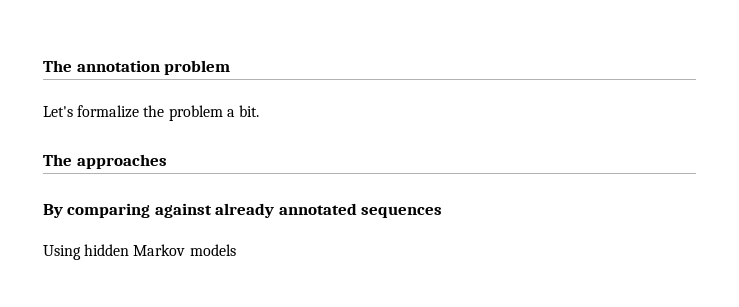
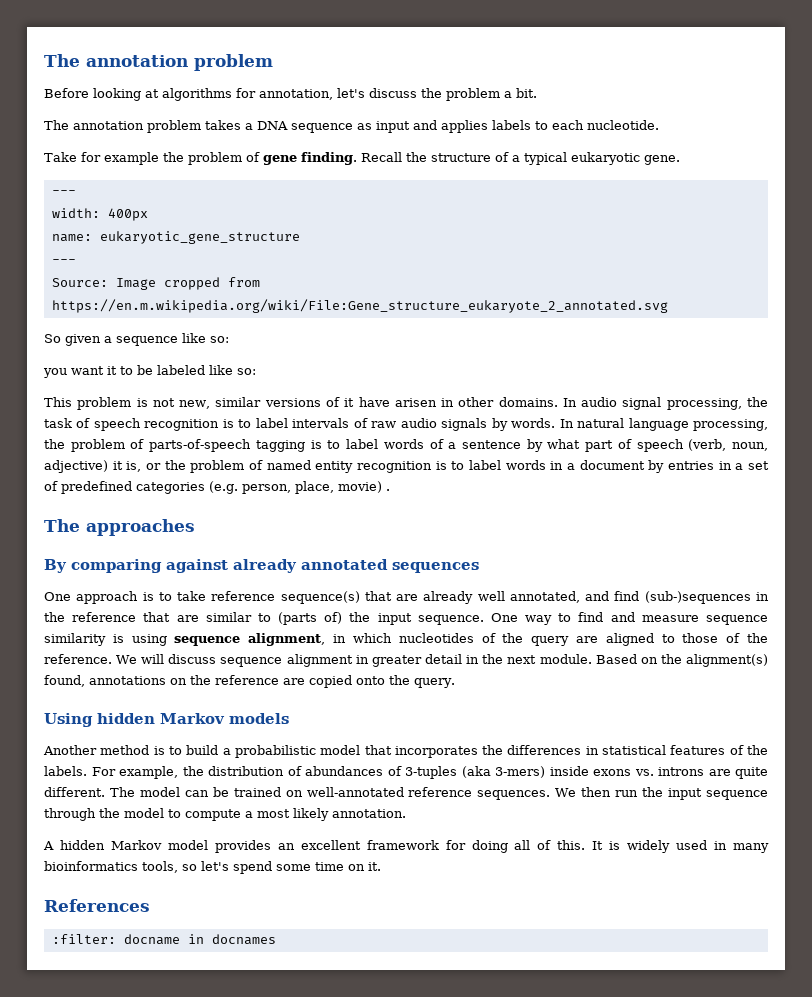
[43,105,259,121] Let's formalize the problem a bit. -> [44,88,537,101] [44,120,659,133] [44,152,680,165] [51,190,76,195] [51,208,148,221] [51,231,300,244] [51,259,76,264] [51,277,260,290] [51,299,668,313] [44,333,229,346] [43,365,256,378] [44,397,769,410] [44,418,769,431] [44,439,768,452] [44,460,769,473] [44,481,390,494] Before looking at algorithms for annotation, let's discuss the problem a bit. // The annotation problem takes a DNA sequence as input and applies labels to each nucleotide. // Take for example the problem of gene finding. Recall the structure of a typical eukaryotic gene. // --- // width: 400px // name: eukaryotic_gene_structure // --- // Source: Image cropped from https://en.m.wikipedia.org/wiki/File:Gene_structure_eukaryote_2_annotated.svg // So given a sequence like so: // you want it to be labeled like so: // This problem is not new, similar versions of it have arisen in other domains. In audio signal processing, the task of speech recognition is to label intervals of raw audio signals by words. In natural language processing, the problem of parts-of-speech tagging is to label words of a sentence by what part of speech (verb, noun, adjective) it is, or the problem of named entity recognition is to label words in a document by entries in a set of predefined categories (e.g. person, place, movie) .
[43,244,236,260] Using hidden Markov models -> [44,591,769,604] [44,612,768,625] [44,633,768,646] [44,654,768,667] [44,675,455,688] [44,713,289,727] [43,745,768,758] [44,766,768,779] [44,787,769,800] [44,808,406,821] [43,840,770,853] [44,861,381,874] [44,899,150,912] [51,934,276,945] One approach is to take reference sequence(s) that are already well annotated, and find (sub-)sequences in the reference that are similar to (parts of) the input sequence. One way to find and measure sequence similarity is using sequence alignment, in which nucleotides of the query are aligned to those of the reference. We will discuss sequence alignment in greater detail in the next module. Based on the alignment(s) found, annotations on the reference are copied onto the query. // Using hidden Markov models // Another method is to build a probabilistic model that incorporates the differences in statistical features of the labels. For example, the distribution of abundances of 3-tuples (aka 3-mers) inside exons vs. introns are quite different. The model can be trained on well-annotated reference sequences. We then run the input sequence through the model to compute a most likely annotation. // A hidden Markov model provides an excellent framework for doing all of this. It is widely used in many bioinformatics tools, so let's spend some time on it. // References // :filter: docname in docnames

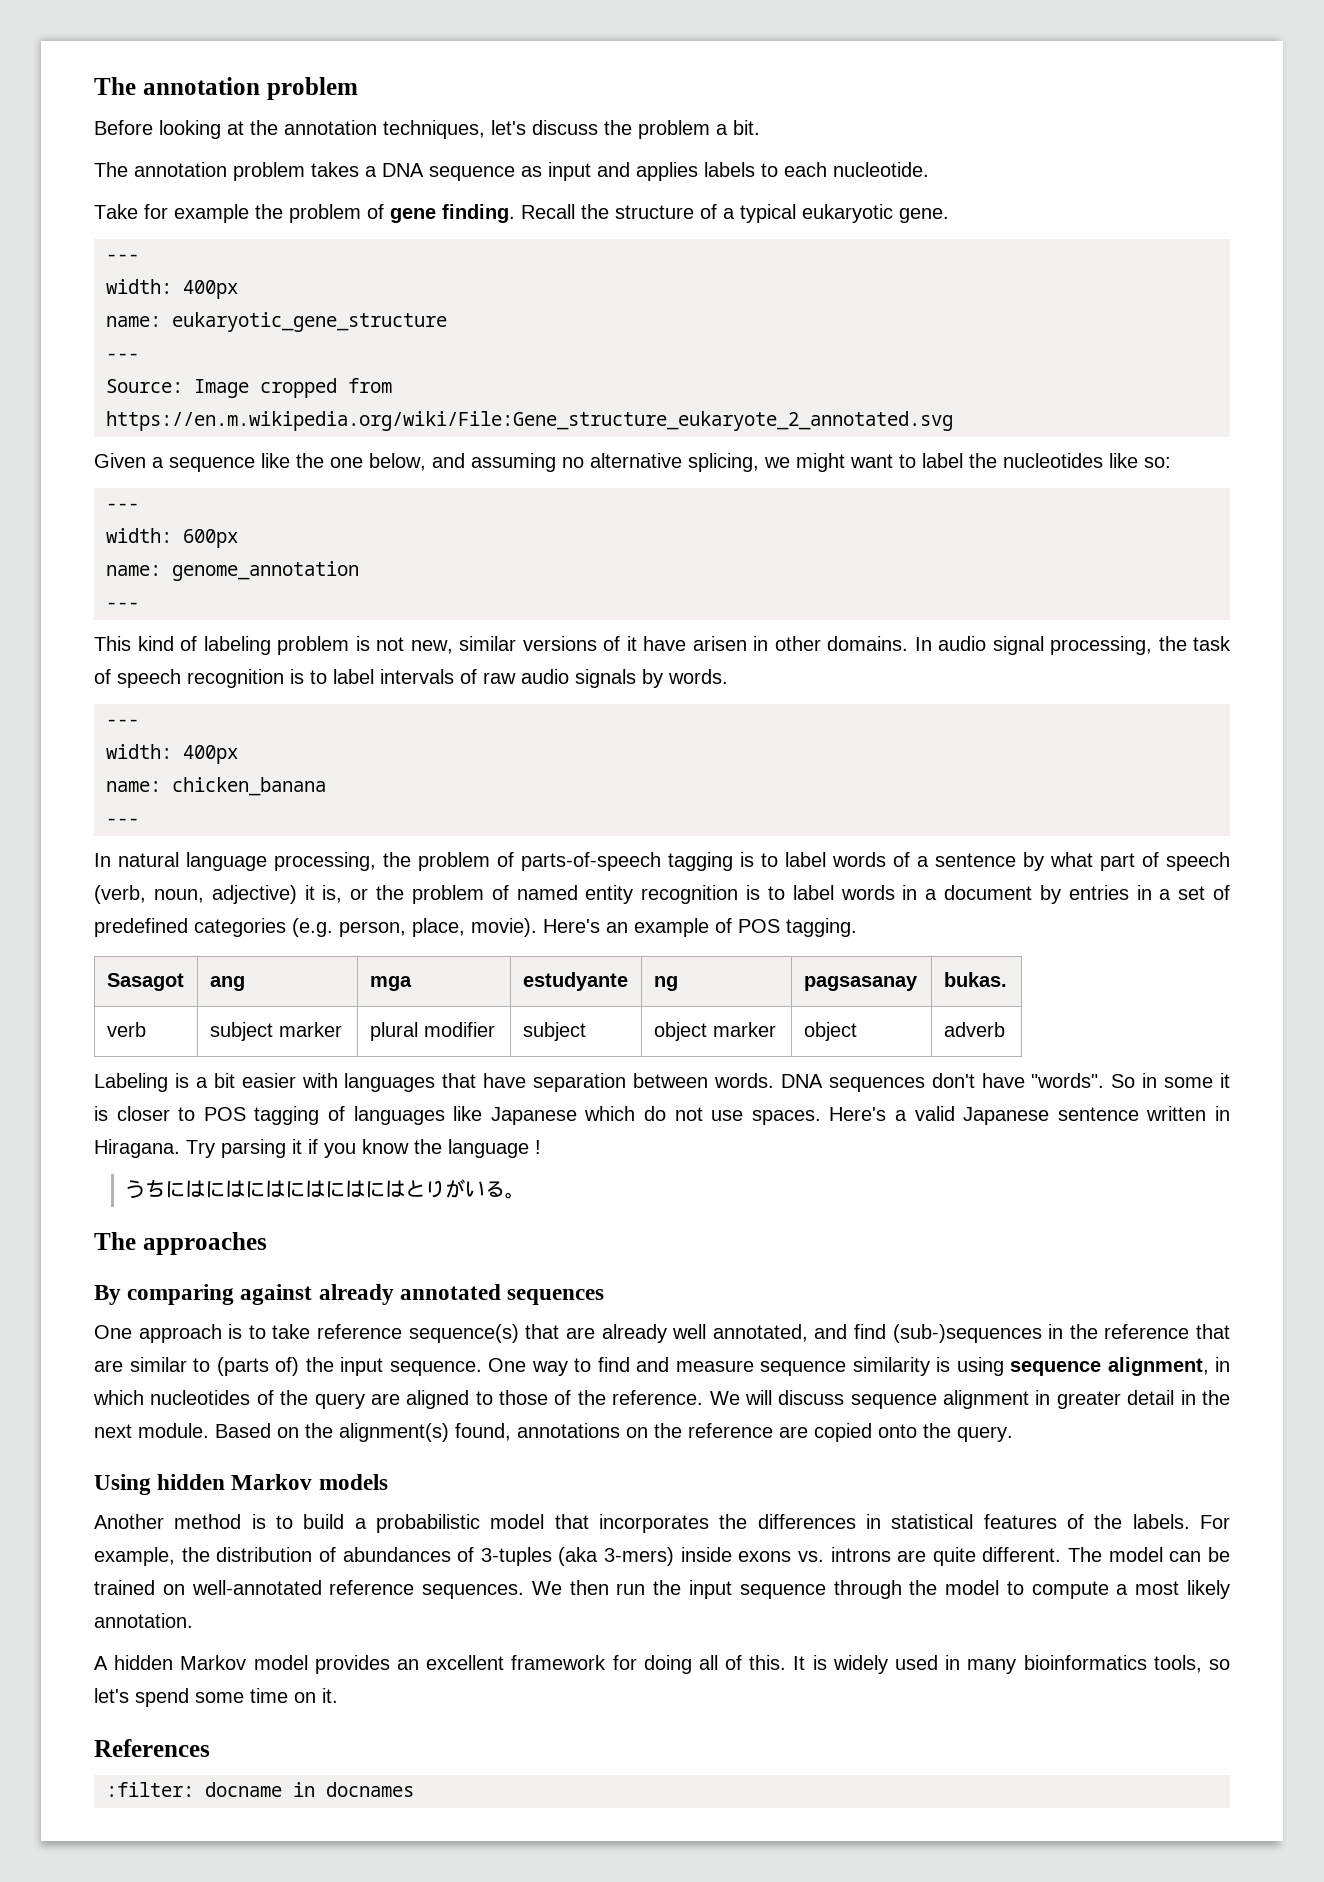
[162,88,333,101] algorithms for annotation, -> [250,120,485,139] the annotation techniques,
[44,334,101,346] So given -> [94,453,146,468] Given
[210,336,229,343] [43,365,256,378] [44,397,72,407] so: // you want it to be labeled like so: // This -> [296,453,1171,472] [106,503,139,510] [106,528,238,548] [106,561,359,581] [106,602,139,609] [94,636,271,655] the one below, and assuming no alternative splicing, we might want to label the nucleotides like so: // --- // width: 600px // name: genome_annotation // --- // This kind of labeling
(556, 423) none -> [106,719,139,726] [106,744,238,764] [106,777,326,796] [106,818,139,825] // --- // width: 400px // name: chicken_banana // --- //
[338,481,390,493] movie) . -> [471,918,857,937] [106,973,184,991] [209,976,245,991] [369,976,412,991] [522,972,628,991] [653,976,678,991] [803,976,918,991] [943,972,1007,987] [106,1022,146,1037] [209,1022,342,1041] [369,1022,495,1041] [522,1022,586,1041] [653,1022,776,1041] [803,1022,857,1041] [943,1022,1005,1037] [94,1073,1230,1092] [94,1106,1230,1125] [94,1139,541,1158] [124,1179,525,1199] movie). Here's an example of POS tagging. // Sasagot | ang | mga | estudyante | ng | pagsasanay | bukas. // verb | subject marker | plural modifier | subject | object marker | object | adverb // Labeling is a bit easier with languages that have separation between words. DNA sequences don't have "words". So in some it is closer to POS tagging of languages like Japanese which do not use spaces. Here's a valid Japanese sentence written in Hiragana. Try parsing it if you know the language ! // うちにはにはにはにはにはにはとりがいる。

